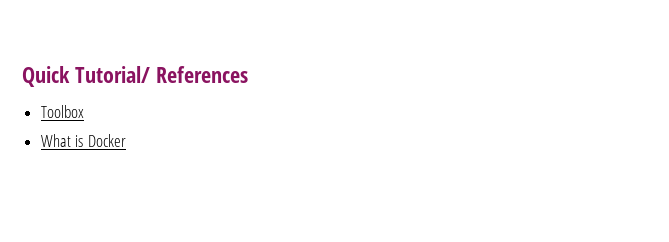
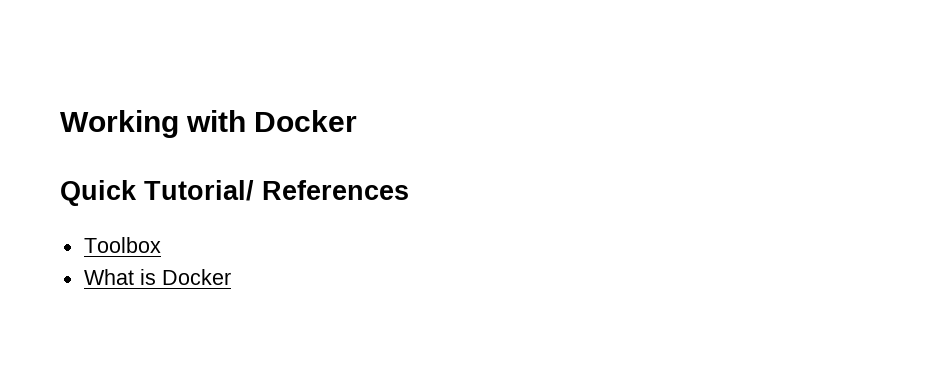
(22, 76) none -> [60,110,358,138] Working with Docker //

